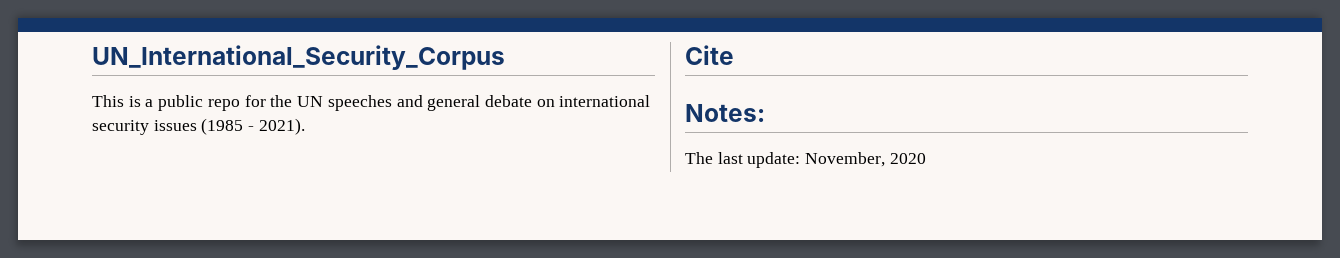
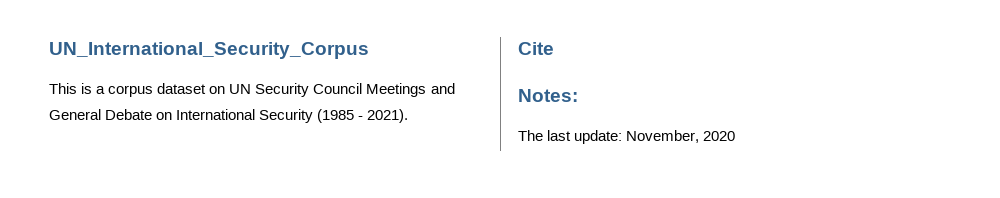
[158,95,651,111] [92,120,197,135] public repo for the UN speeches and general debate on international security issues -> [108,83,455,97] [49,109,314,123] corpus dataset on UN Security Council Meetings and General Debate on International Security

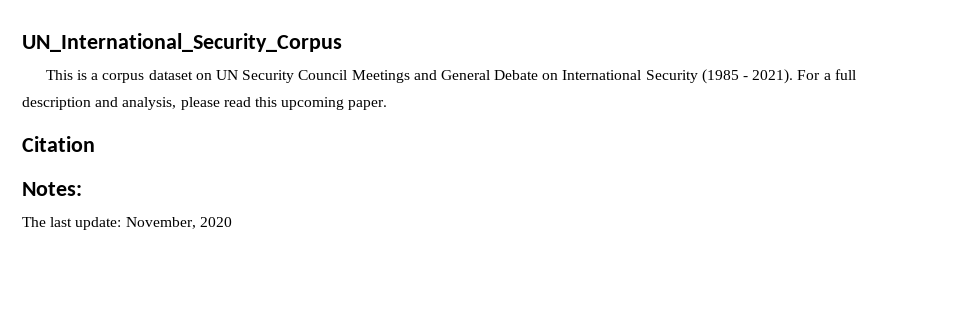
[518,42,554,55] // Cite -> [797,69,856,80] [22,97,388,110] [22,136,95,152] For a full description and analysis, please read this upcoming paper. // Citation

